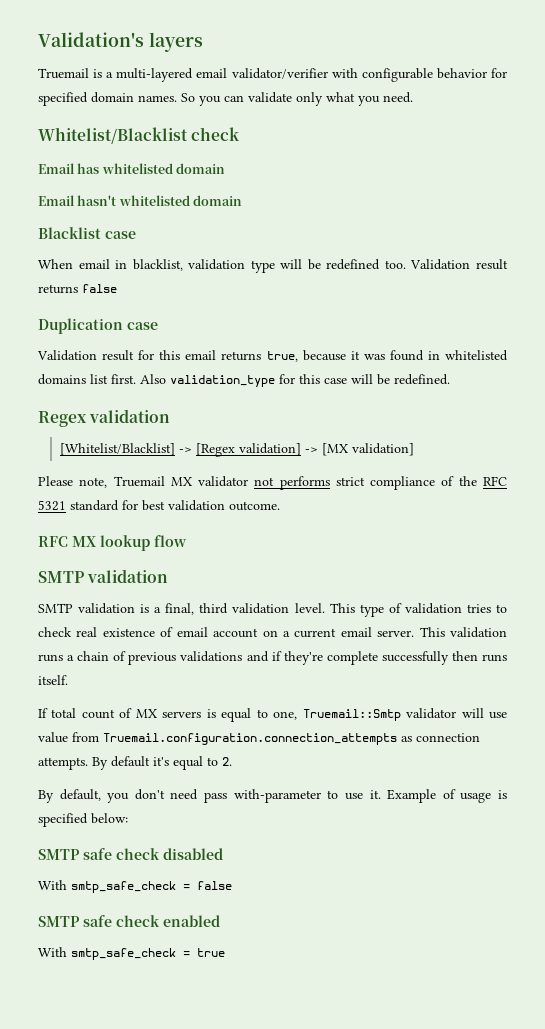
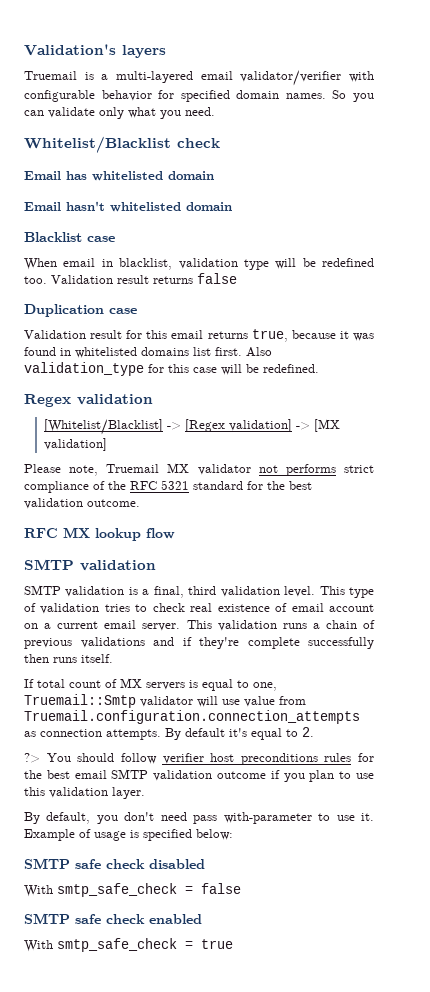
(138, 505) none -> [267,481,285,490] the
(232, 761) none -> [24,753,374,765] [24,769,375,782] [24,787,145,799] // ?> You should follow verifier host preconditions rules for the best email SMTP validation outcome if you plan to use this validation layer.

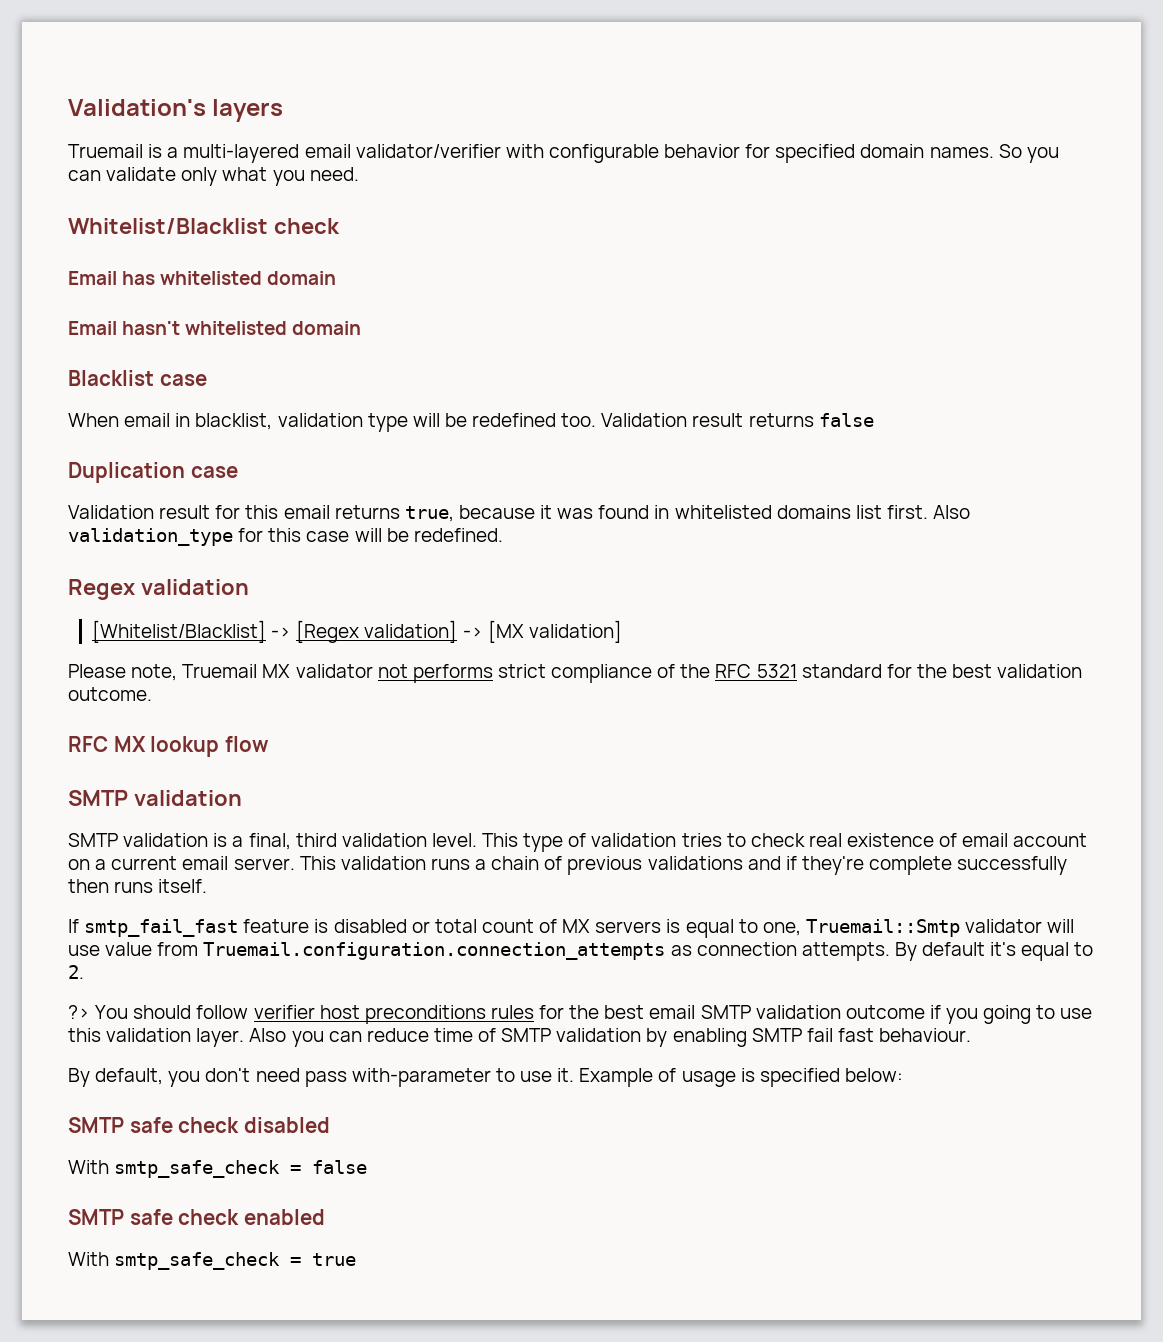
(34, 683) none -> [84,919,430,937] smtp_fail_fast feature is disabled or
[309,770,335,782] plan -> [983,1005,1032,1024] going
(145, 793) none -> [249,1028,972,1047] Also you can reduce time of SMTP validation by enabling SMTP fail fast behaviour.

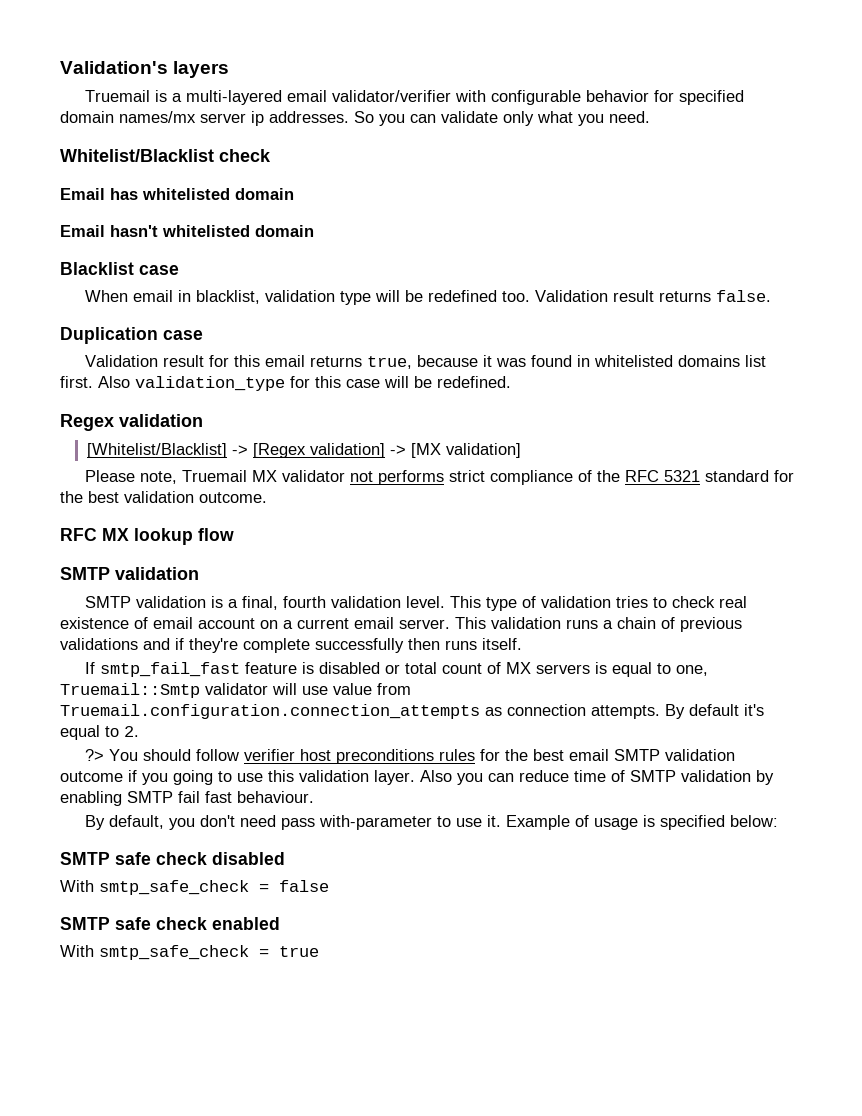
[929,147,994,158] names. -> [119,111,349,126] names/mx server ip addresses.
[818,413,874,427] false -> [716,290,772,302] false.
[295,833,337,847] third -> [283,596,327,608] fourth

